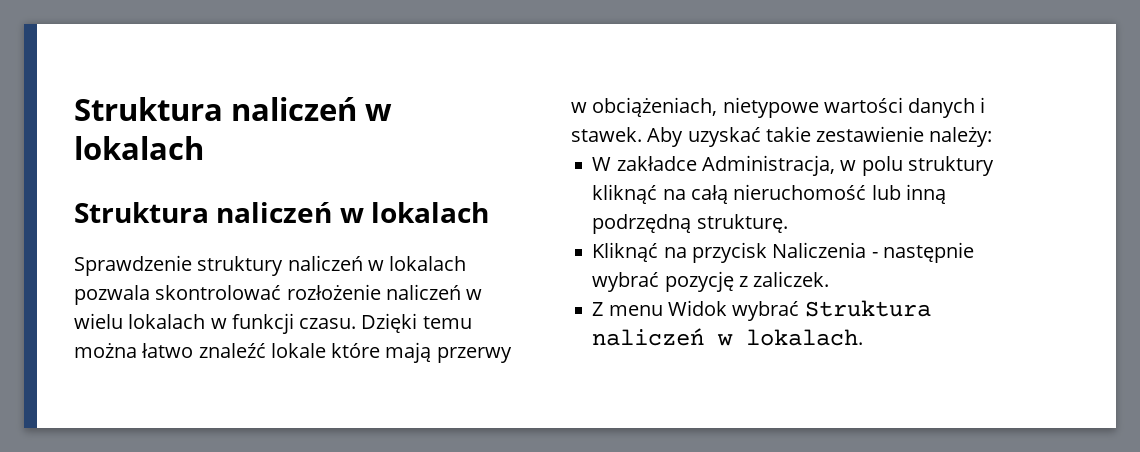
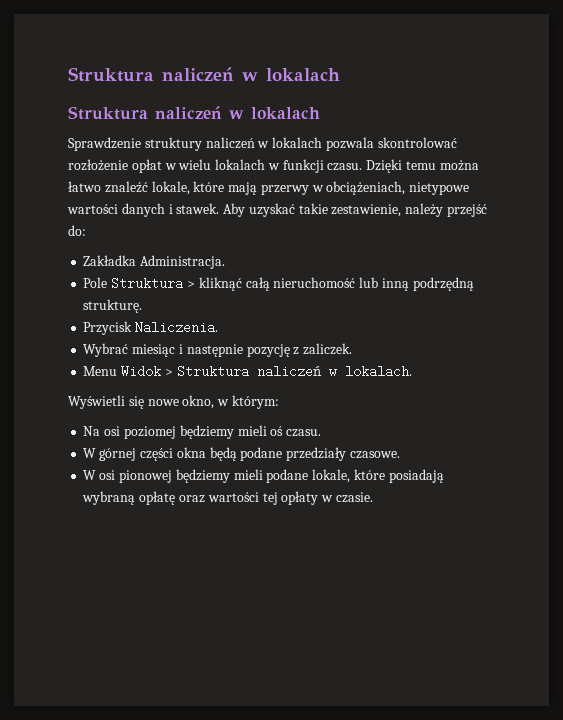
[385,284,461,300] naliczeń -> [131,159,162,173] opłat
[270,343,326,358] lokale -> [151,181,190,195] lokale,
[816,126,993,147] [592,155,994,176] [592,184,686,204] zestawienie należy: // W zakładce Administracja, w polu struktury kliknąć na -> [331,203,488,217] [68,225,86,236] [83,255,226,269] [83,277,242,291] zestawienie, należy przejść do: // Zakładka Administracja. // Pole Struktura > kliknąć
[592,242,974,263] [592,272,660,292] Kliknąć na przycisk Naliczenia - następnie wybrać -> [83,321,219,335] [83,343,243,357] Przycisk Naliczenia. // Wybrać miesiąc i następnie
[592,300,800,321] Z menu Widok wybrać -> [83,365,173,378] Menu Widok >
(864, 337) none -> [68,395,279,409] [83,425,322,439] [83,447,400,461] [83,469,444,483] [82,491,373,505] // Wyświetli się nowe okno, w którym: // Na osi poziomej będziemy mieli oś czasu. // W górnej części okna będą podane przedziały czasowe. // W osi pionowej będziemy mieli podane lokale, które posiadają wybraną opłatę oraz wartości tej opłaty w czasie.

